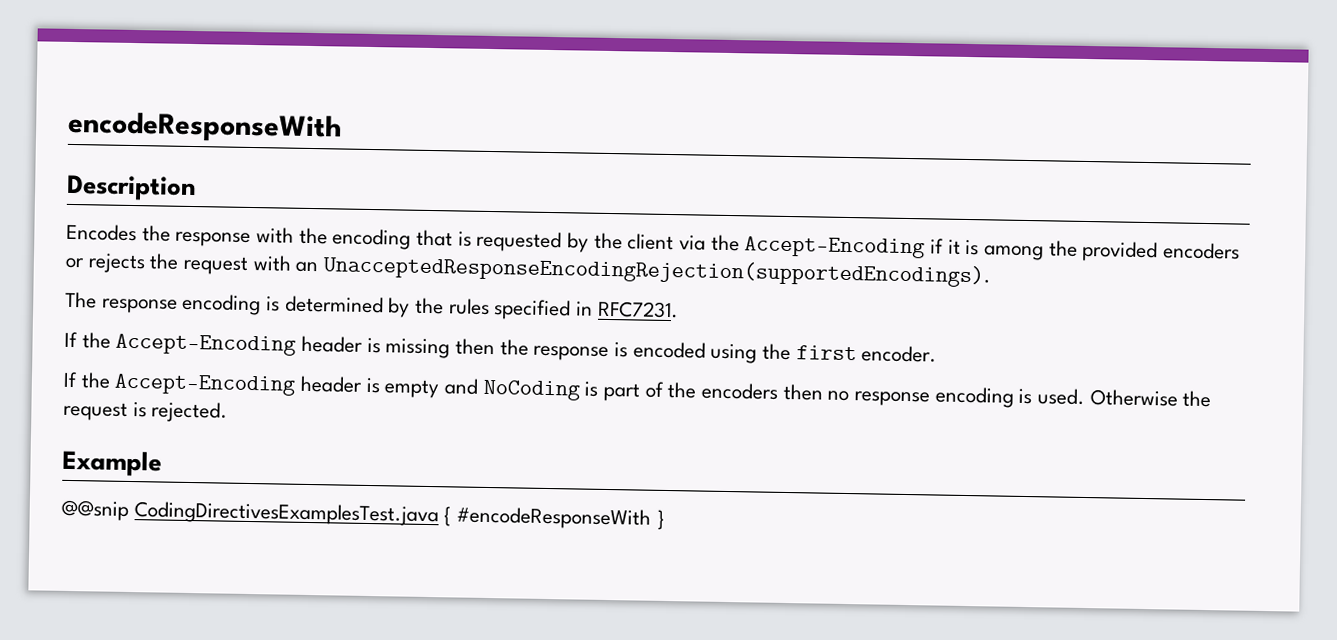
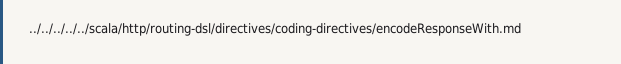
[67,110,342,144] [66,174,197,202] [66,223,1241,263] [65,253,992,288] [65,291,679,321] [64,331,938,364] [63,371,1212,408] [63,401,229,423] [62,449,162,477] [61,499,665,530] encodeResponseWith // Description // Encodes the response with the encoding that is requested by the client via the Accept-Encoding if it is among the provided encoders or rejects the request with an UnacceptedResponseEncodingRejection(supportedEncodings). // The response encoding is determined by the rules specified in RFC7231. // If the Accept-Encoding header is missing then the response is encoded using the first encoder. // If the Accept-Encoding header is empty and NoCoding is part of the encoders then no response encoding is used. Otherwise the request is rejected. // Example // @@snip CodingDirectivesExamplesTest.java { #encodeResponseWith } -> [29,23,521,36] ../../../../../scala/http/routing-dsl/directives/coding-directives/encodeResponseWith.md

